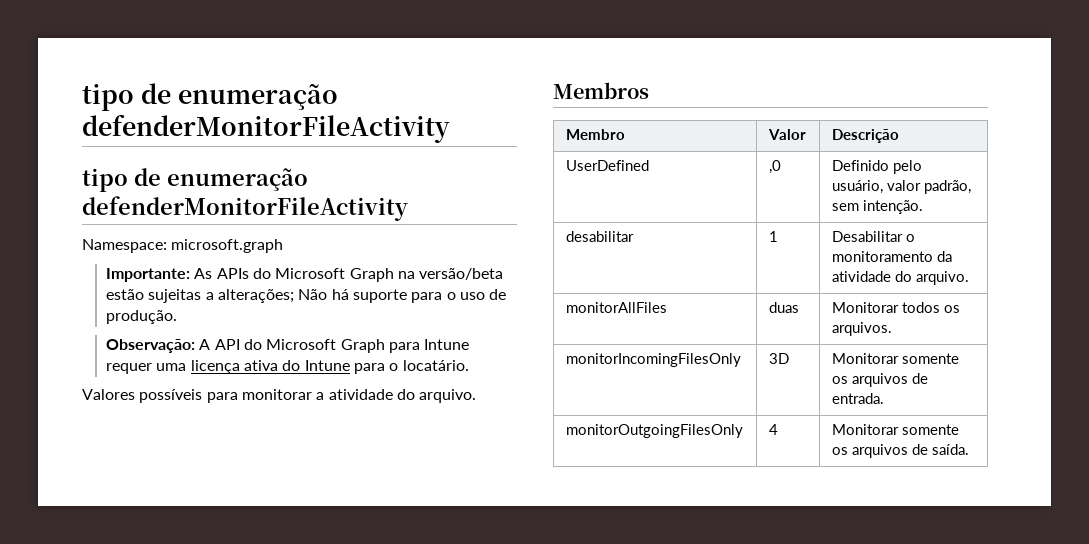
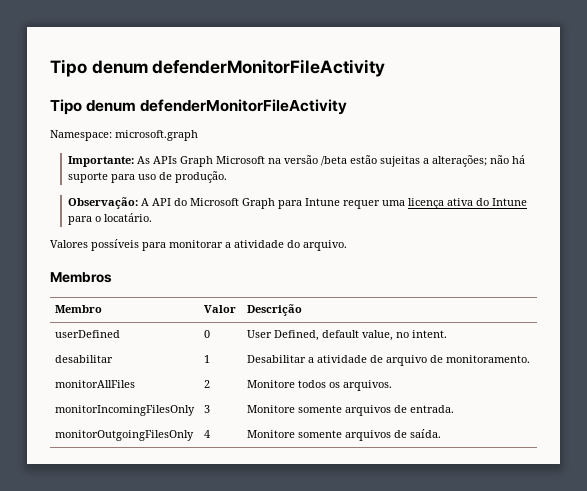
[82,83,338,111] [82,114,450,143] [82,168,308,192] tipo de enumeração defenderMonitorFileActivity // tipo de enumeração -> [50,59,386,77] [50,99,137,115] Tipo denum defenderMonitorFileActivity // Tipo denum
[252,268,504,282] do Microsoft Graph na versão/beta -> [179,155,347,167] Graph Microsoft na versão /beta
[298,289,328,300] Não -> [489,155,509,164] não
[446,292,456,300] o -> (135, 178) none
[565,160,649,171] [768,160,781,174] [831,160,922,174] [831,180,971,194] [831,200,923,214] [565,231,634,242] [768,231,778,242] [831,231,915,242] [831,251,952,262] [831,271,969,285] UserDefined | ,0 | Definido pelo usuário, valor padrão, sem intenção. // desabilitar | 1 | Desabilitar o monitoramento da atividade do arquivo. -> [54,330,120,338] [203,330,210,338] [246,330,447,341] [54,355,113,363] [203,355,210,363] [246,355,530,366] userDefined | 0 | User Defined, default value, no intent. // desabilitar | 1 | Desabilitar a atividade de arquivo de monitoramento.
[768,302,799,313] [831,302,899,313] duas | Monitorar -> [203,380,210,388] [246,380,295,388] 2 | Monitore
[768,353,789,364] [831,353,959,364] [831,376,848,384] 3D | Monitorar somente os -> [203,405,210,413] [246,405,342,413] 3 | Monitore somente
[831,424,959,435] [831,447,848,455] Monitorar somente os -> [246,430,342,438] Monitore somente

